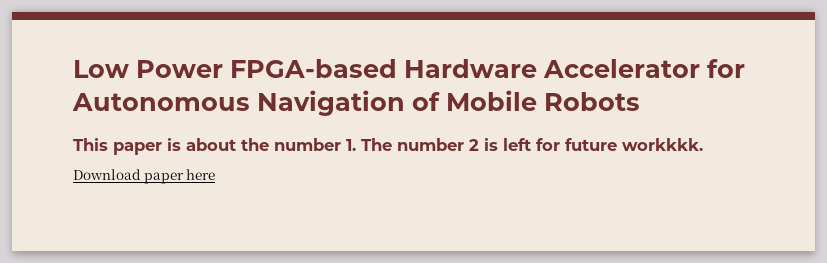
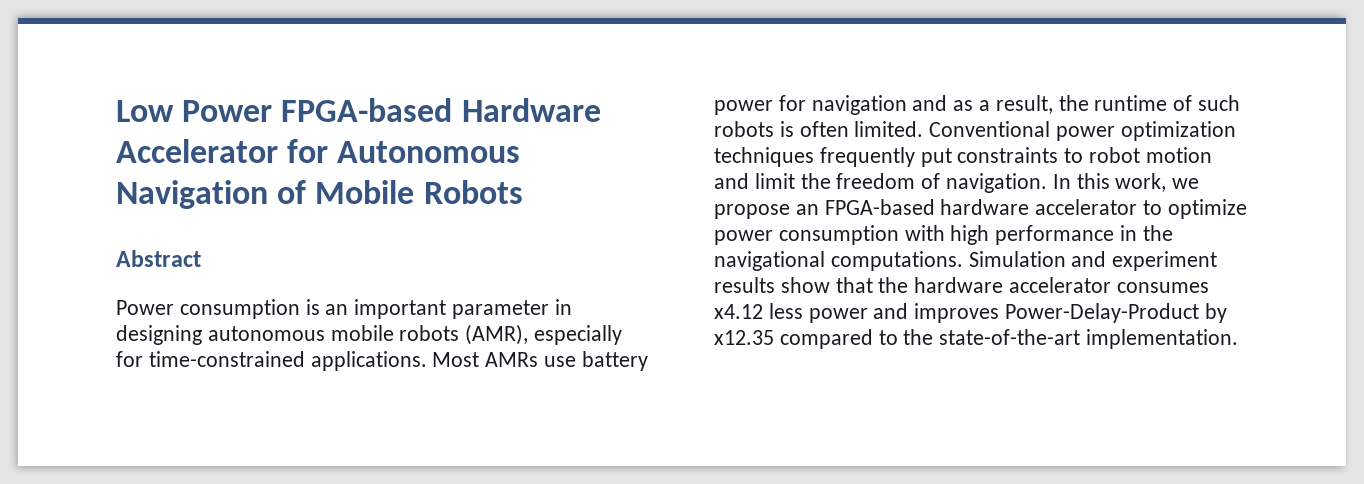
[73,138,703,155] [73,169,216,184] This paper is about the number 1. The number 2 is left for future workkkk. // Download paper here -> [116,250,201,267] [116,299,572,319] [116,324,623,345] [116,351,648,371] [714,95,1241,115] [714,121,1236,141] [714,147,1212,167] [714,173,1200,193] [714,199,1247,219] [714,225,1173,245] [714,251,1218,271] [714,277,1209,293] [714,303,1227,323] [714,329,1239,349] Abstract // Power consumption is an important parameter in designing autonomous mobile robots (AMR), especially for time-constrained applications. Most AMRs use battery power for navigation and as a result, the runtime of such robots is often limited. Conventional power optimization techniques frequently put constraints to robot motion and limit the freedom of navigation. In this work, we propose an FPGA-based hardware accelerator to optimize power consumption with high performance in the navigational computations. Simulation and experiment results show that the hardware accelerator consumes x4.12 less power and improves Power-Delay-Product by x12.35 compared to the state-of-the-art implementation.

